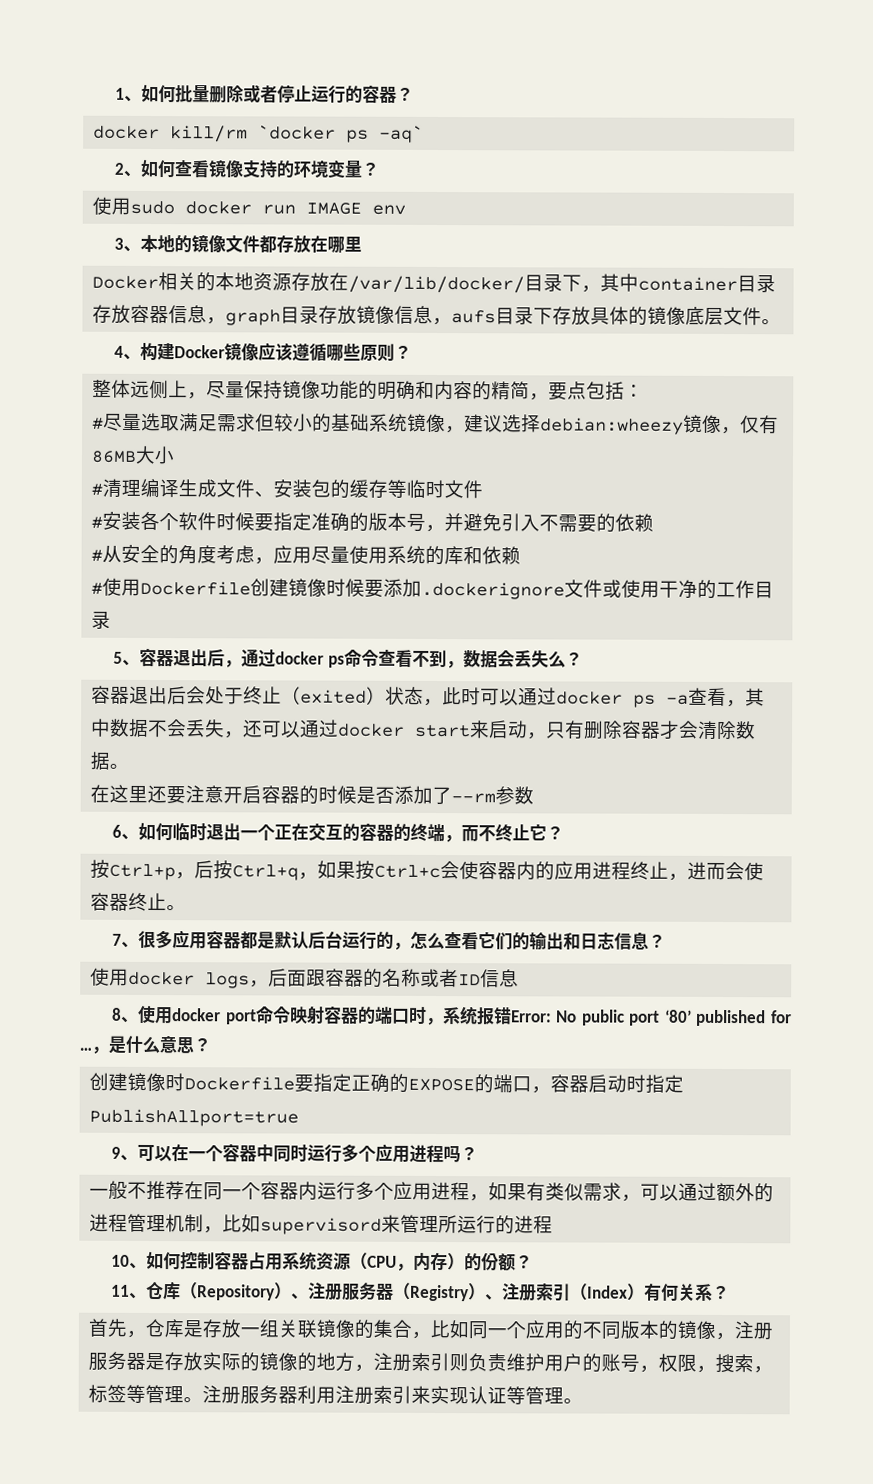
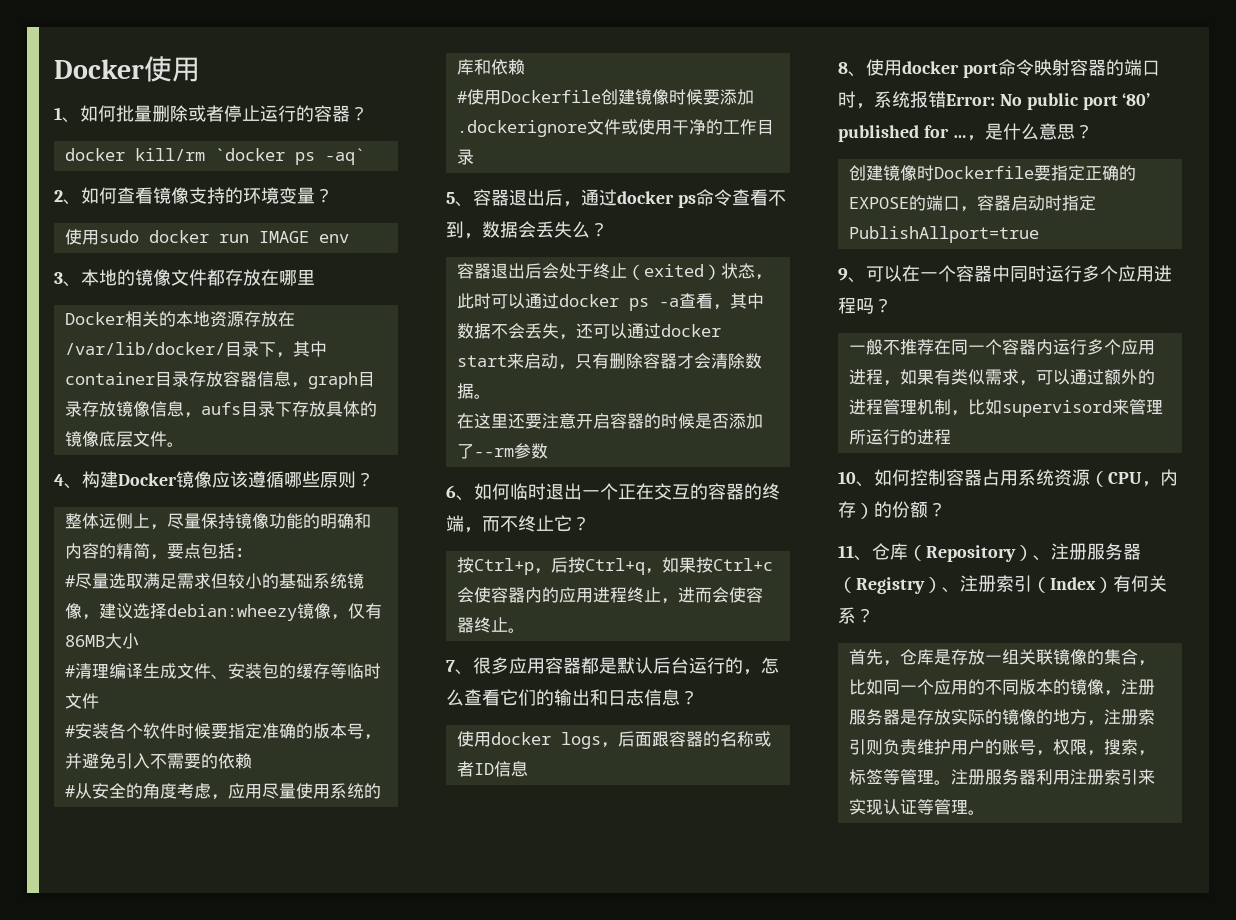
(115, 93) none -> [54,56,200,82] Docker使用 //

